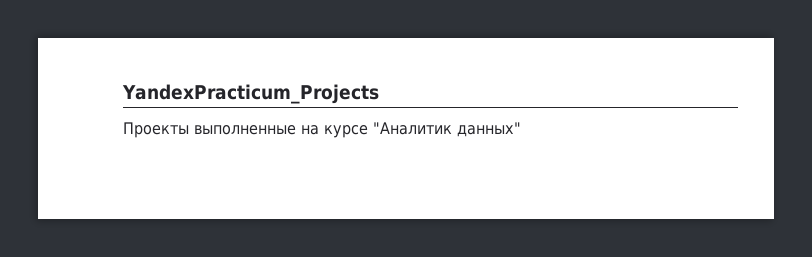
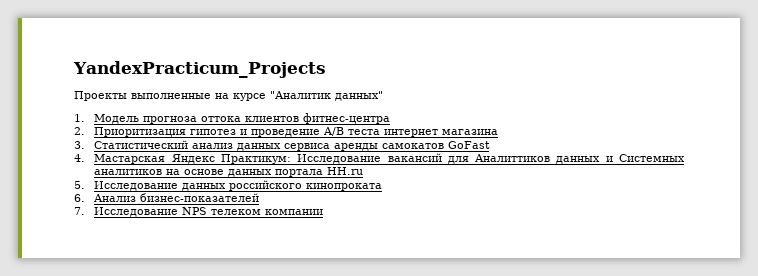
(521, 129) none -> [74,113,391,124] [74,127,499,137] [74,140,491,151] [74,153,686,164] [94,167,364,177] [74,180,383,191] [74,193,260,202] [74,207,324,217] // 1. Модель прогноза оттока клиентов фитнес-центра // 2. Приоритизация гипотез и проведение A/B теста интернет магазина // 3. Статистический анализ данных сервиса аренды самокатов GoFast // 4. Мастарская Яндекс Практикум: Исследование вакансий для Аналиттиков данных и Системных аналитиков на основе данных портала HH.ru // 5. Исследование данных российского кинопроката // 6. Анализ бизнес-показателей // 7. Исследование NPS телеком компании

